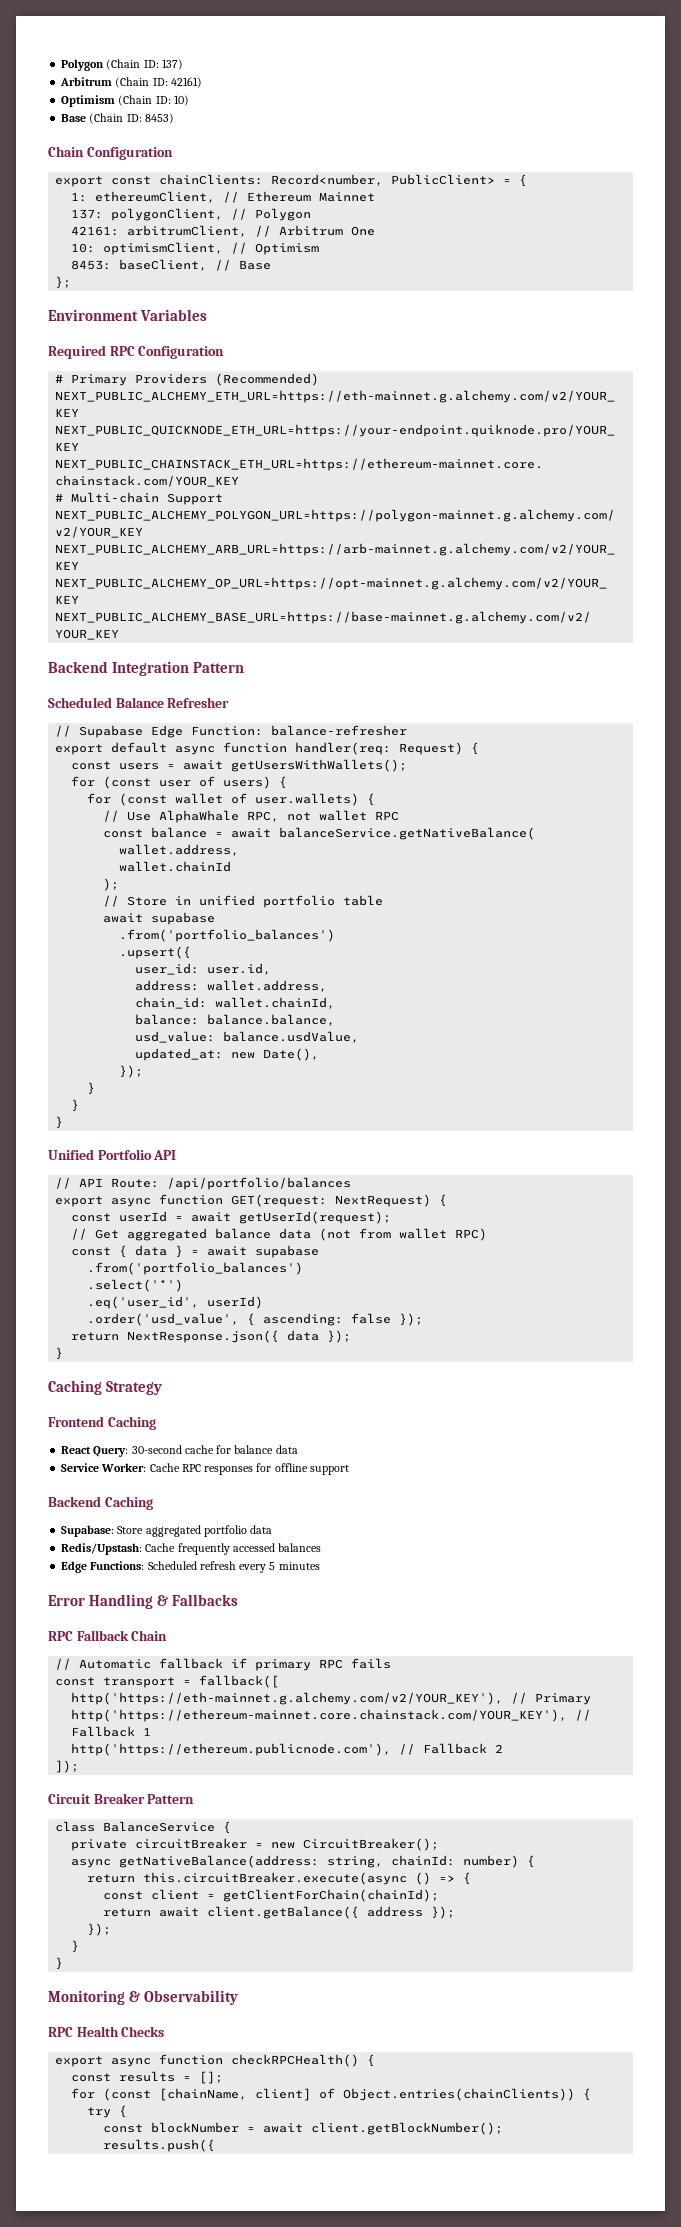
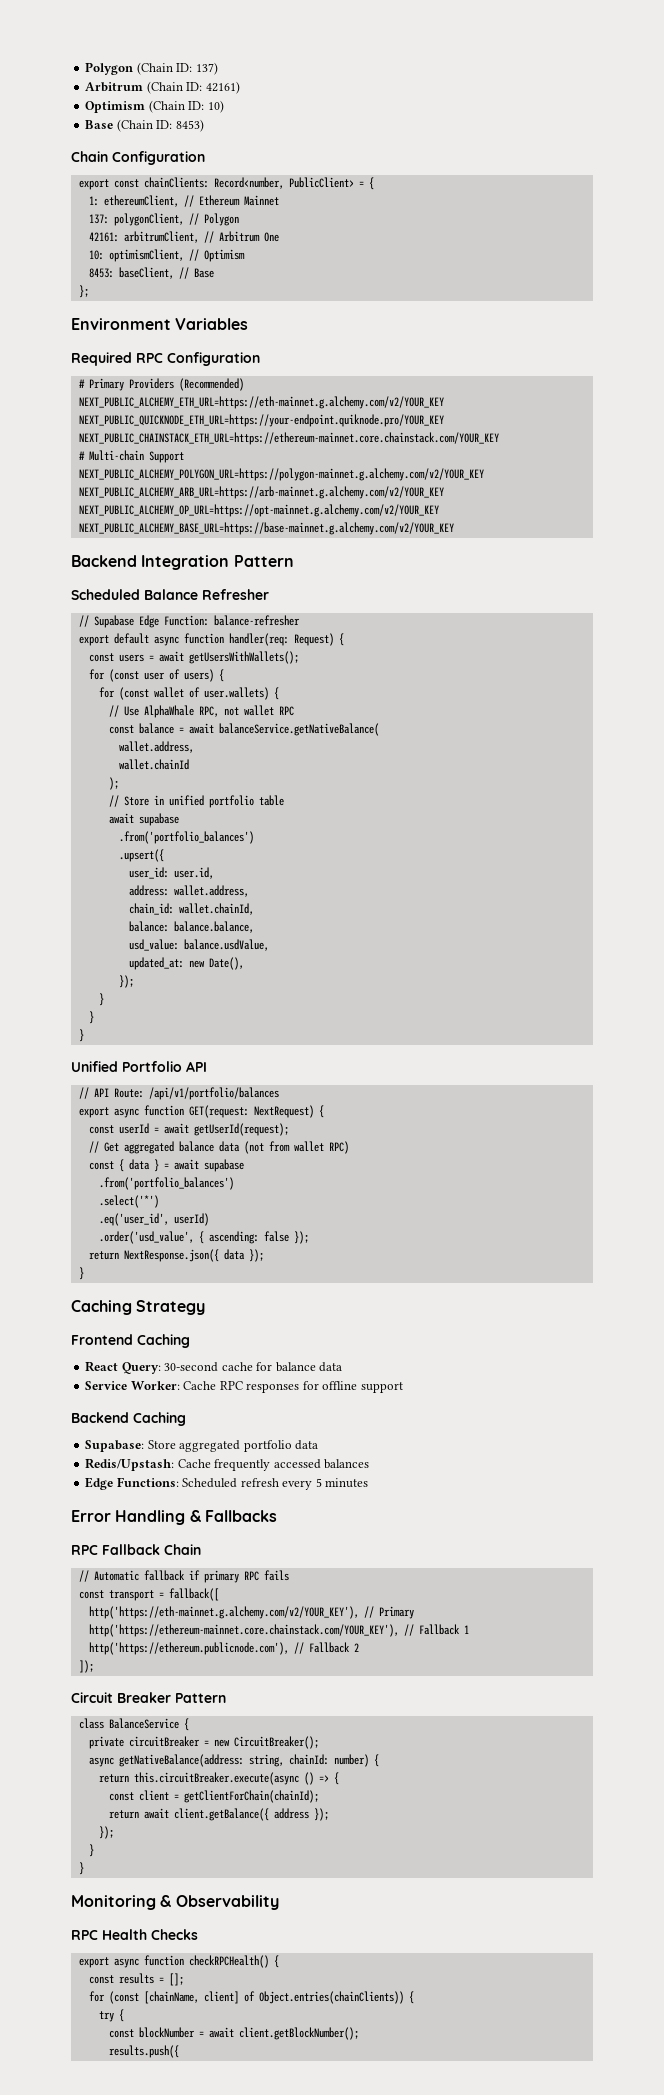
[167,1177,352,1190] /api/portfolio/balances -> [148,1087,279,1100] /api/v1/portfolio/balances

